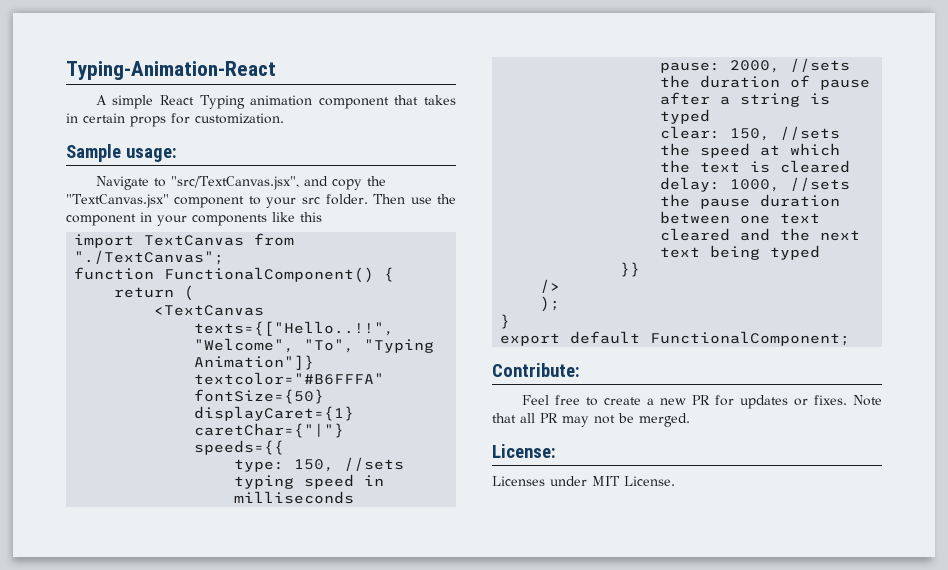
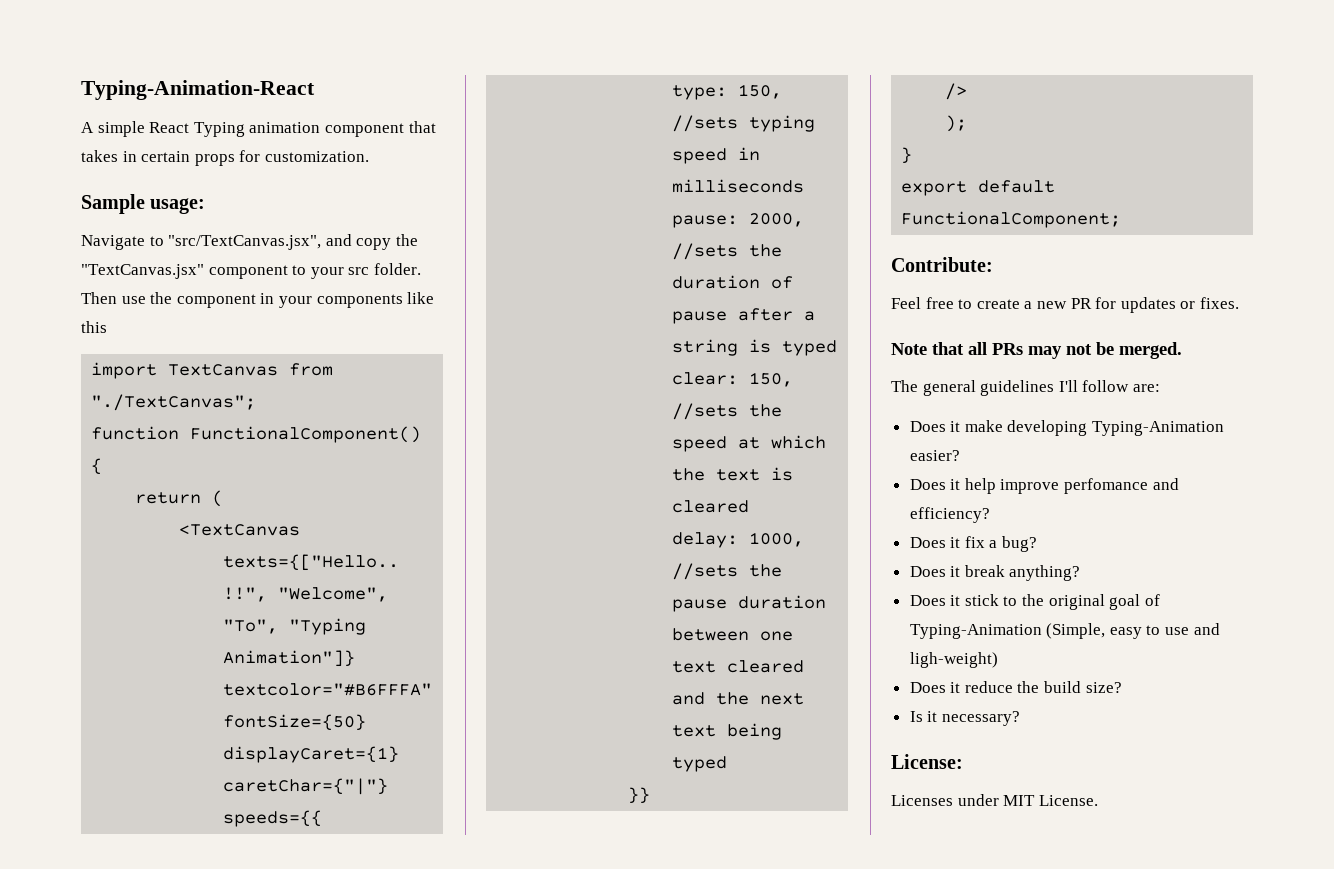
(847, 400) none -> (1239, 303) //
[540,413,558,423] PR -> [992,343,1023,355] PRs
(690, 420) none -> [891,380,1160,396] [909,420,1225,436] [909,450,960,461] [909,478,1179,494] [909,507,990,523] [909,536,1038,552] [909,565,1081,581] [909,594,1160,610] [909,623,1220,639] [909,652,998,668] [909,681,1122,693] [909,711,1020,726] // The general guidelines I'll follow are: // Does it make developing Typing-Animation easier? // Does it help improve perfomance and efficiency? // Does it fix a bug? // Does it break anything? // Does it stick to the original goal of Typing-Animation (Simple, easy to use and ligh-weight) // Does it reduce the build size? // Is it necessary?

